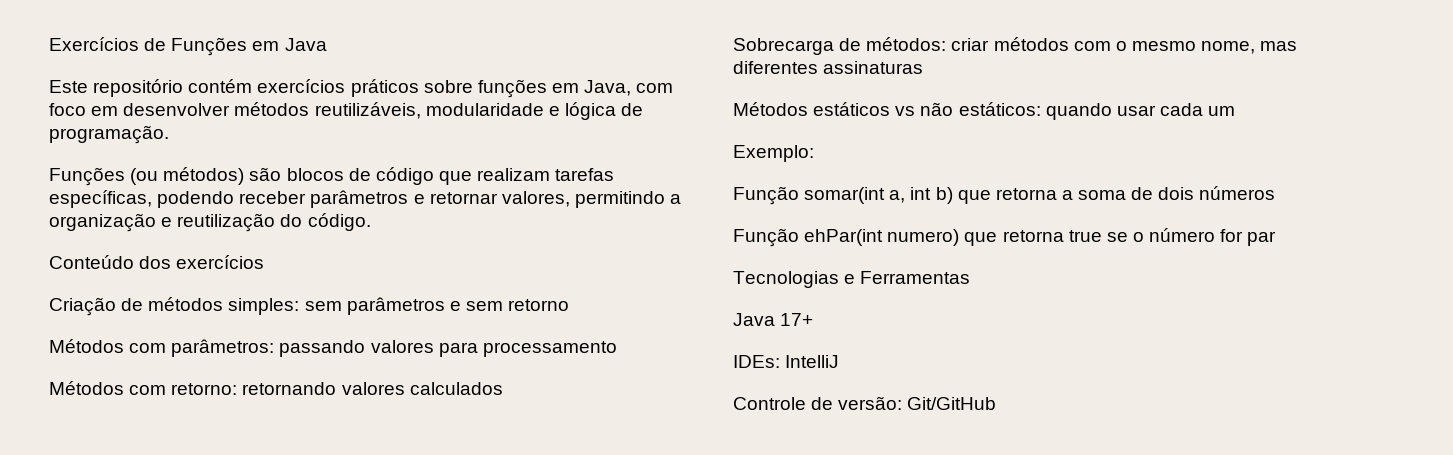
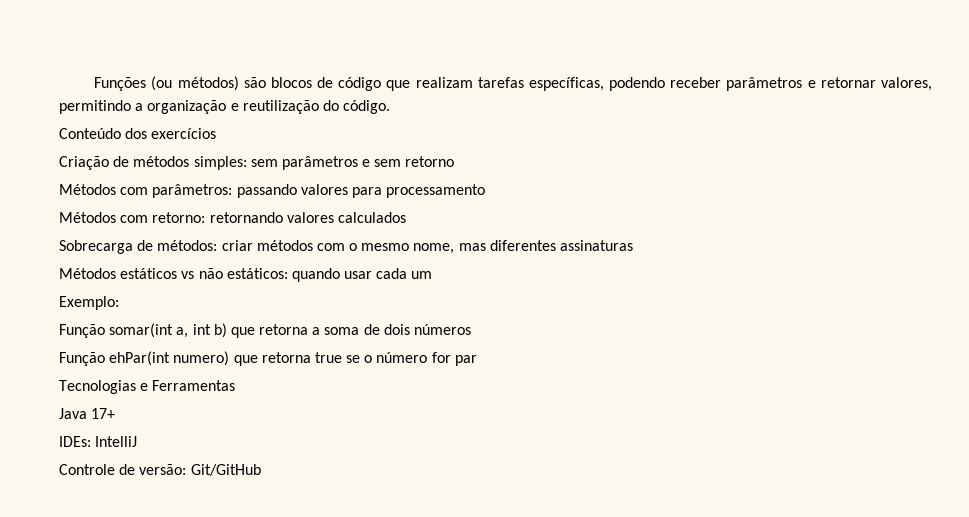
[49,37,327,56] [49,79,674,98] [49,102,644,120] [49,125,169,144] Exercícios de Funções em Java // Este repositório contém exercícios práticos sobre funções em Java, com foco em desenvolver métodos reutilizáveis, modularidade e lógica de programação. // -> (94, 84) none

